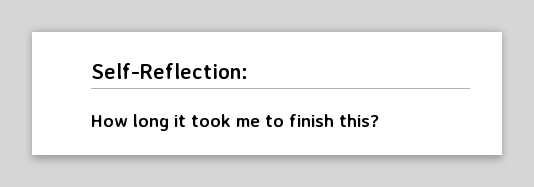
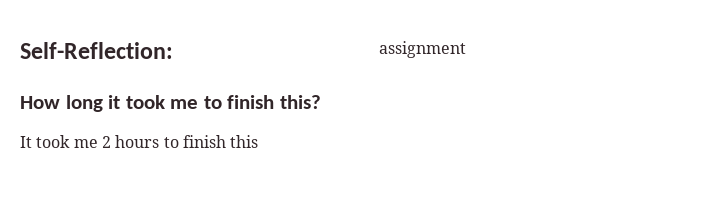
(379, 120) none -> [20,135,259,148] [379,41,466,58] // It took me 2 hours to finish this assignment

